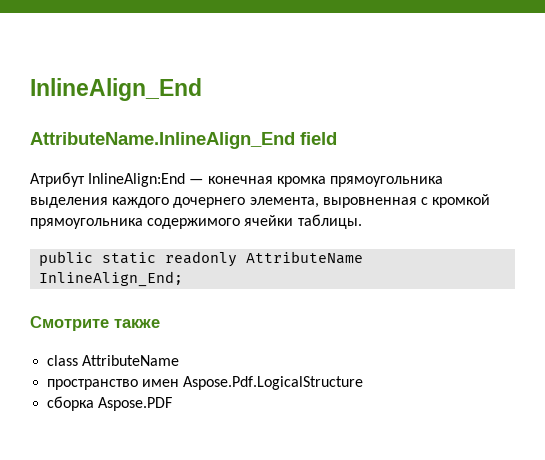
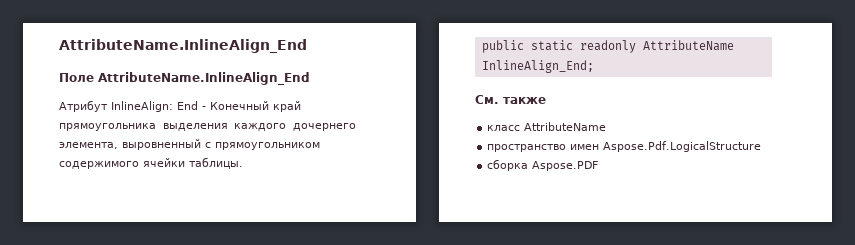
[30,78,202,101] [30,132,337,149] InlineAlign_End // AttributeName.InlineAlign_End field -> [59,39,307,53] [59,72,310,85] AttributeName.InlineAlign_End // Поле AttributeName.InlineAlign_End
[88,173,326,187] InlineAlign:End — конечная кромка -> [111,101,301,112] InlineAlign: End - Конечный край
[322,194,491,208] [30,218,143,229] выровненная с кромкой прямоугольника -> [122,139,320,150] выровненный с прямоугольником
[30,316,109,331] Смотрите -> [475,95,499,104] См.
[47,355,79,366] class -> [487,125,521,131] класс

